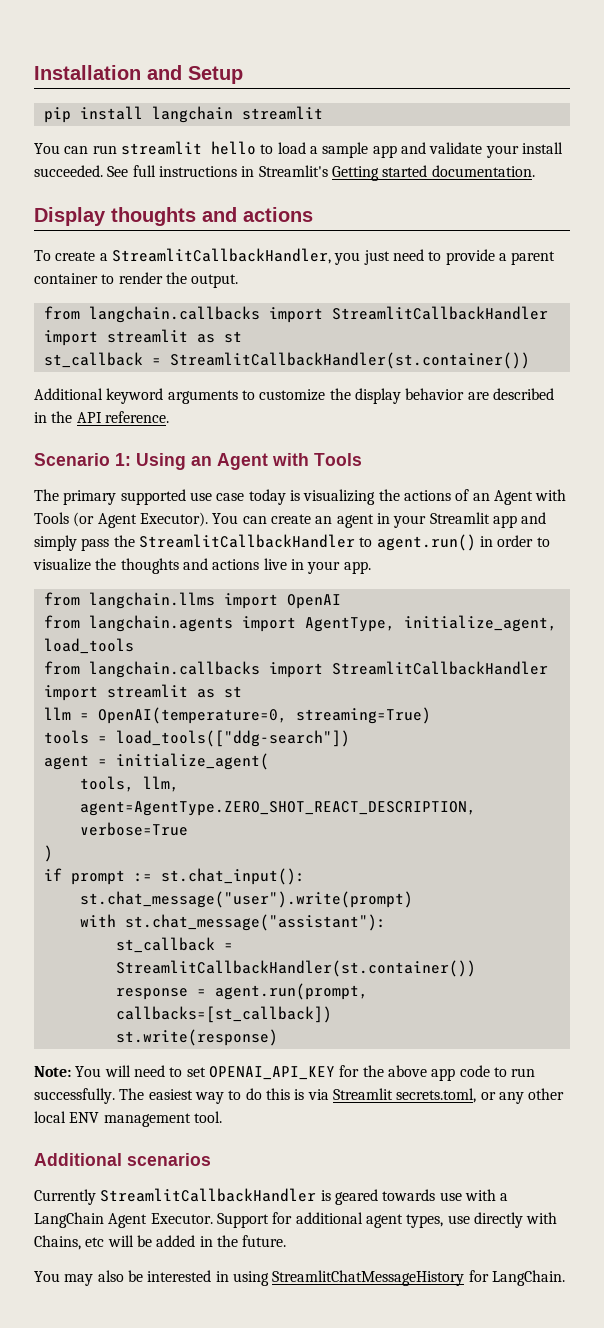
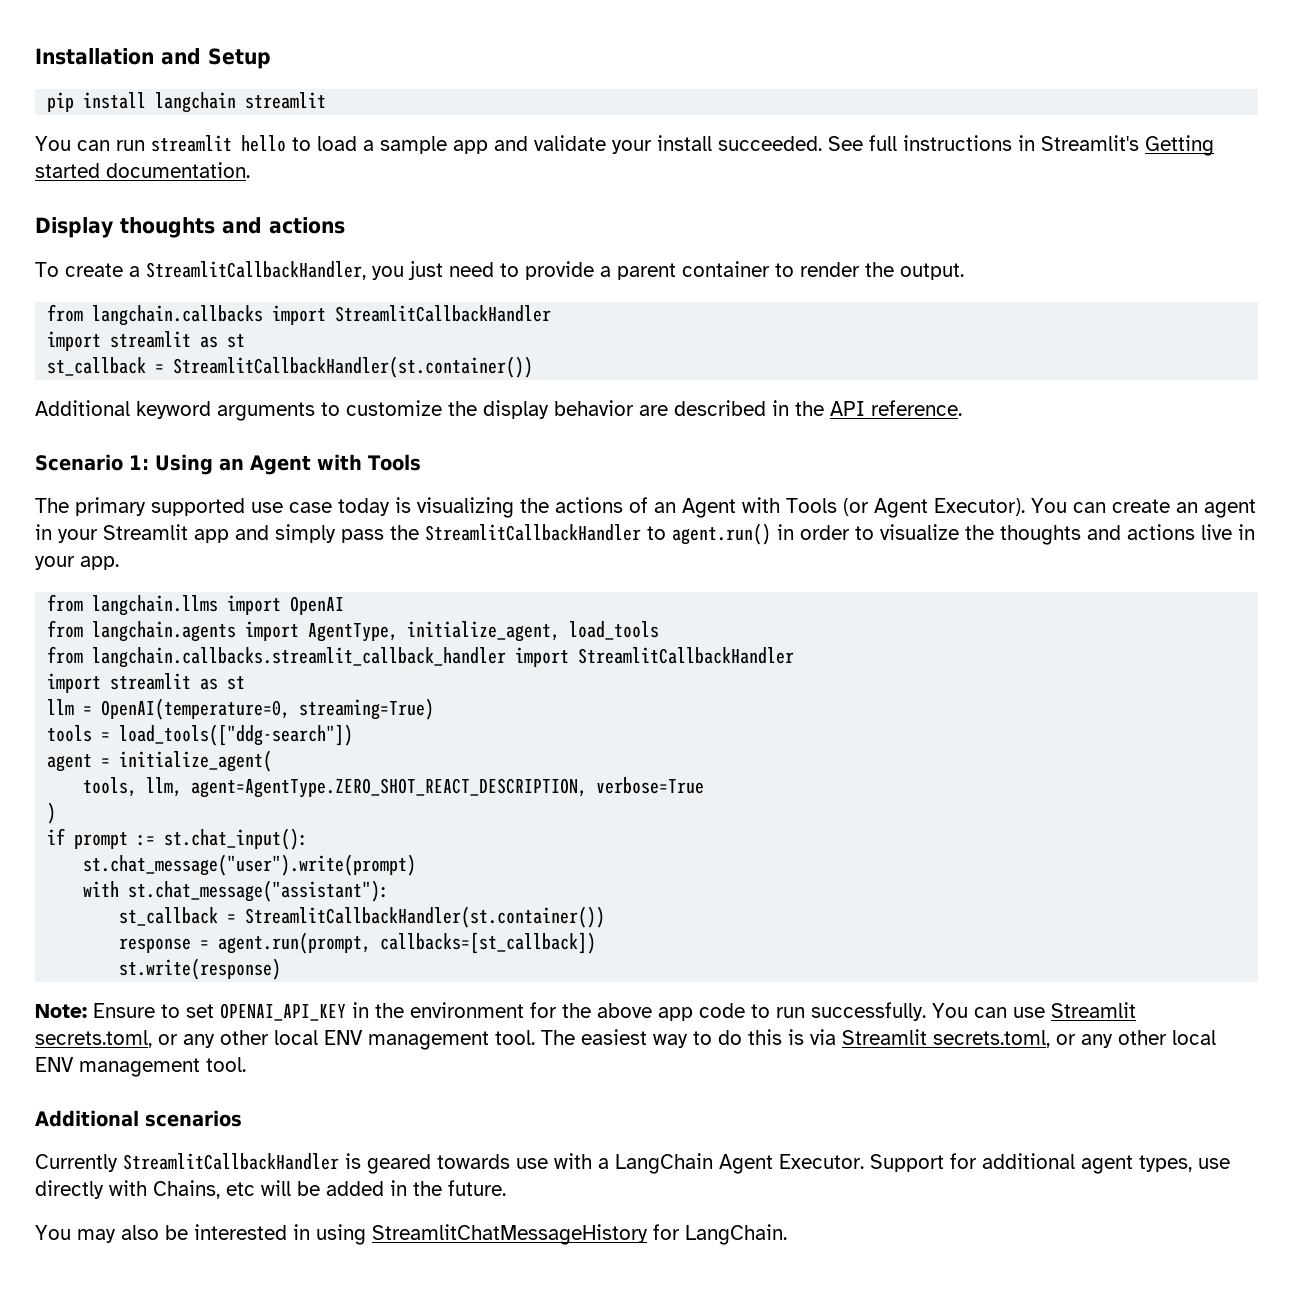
[88,661,260,678] langchain.callbacks -> [92,647,507,668] langchain.callbacks.streamlit_callback_handler
[75,1065,335,1080] You will need to set OPENAI_API_KEY -> [93,1002,524,1021] Ensure to set OPENAI_API_KEY in the environment
(115, 1096) none -> [932,1002,1136,1018] [35,1030,535,1050] You can use Streamlit secrets.toml, or any other local ENV management tool.

